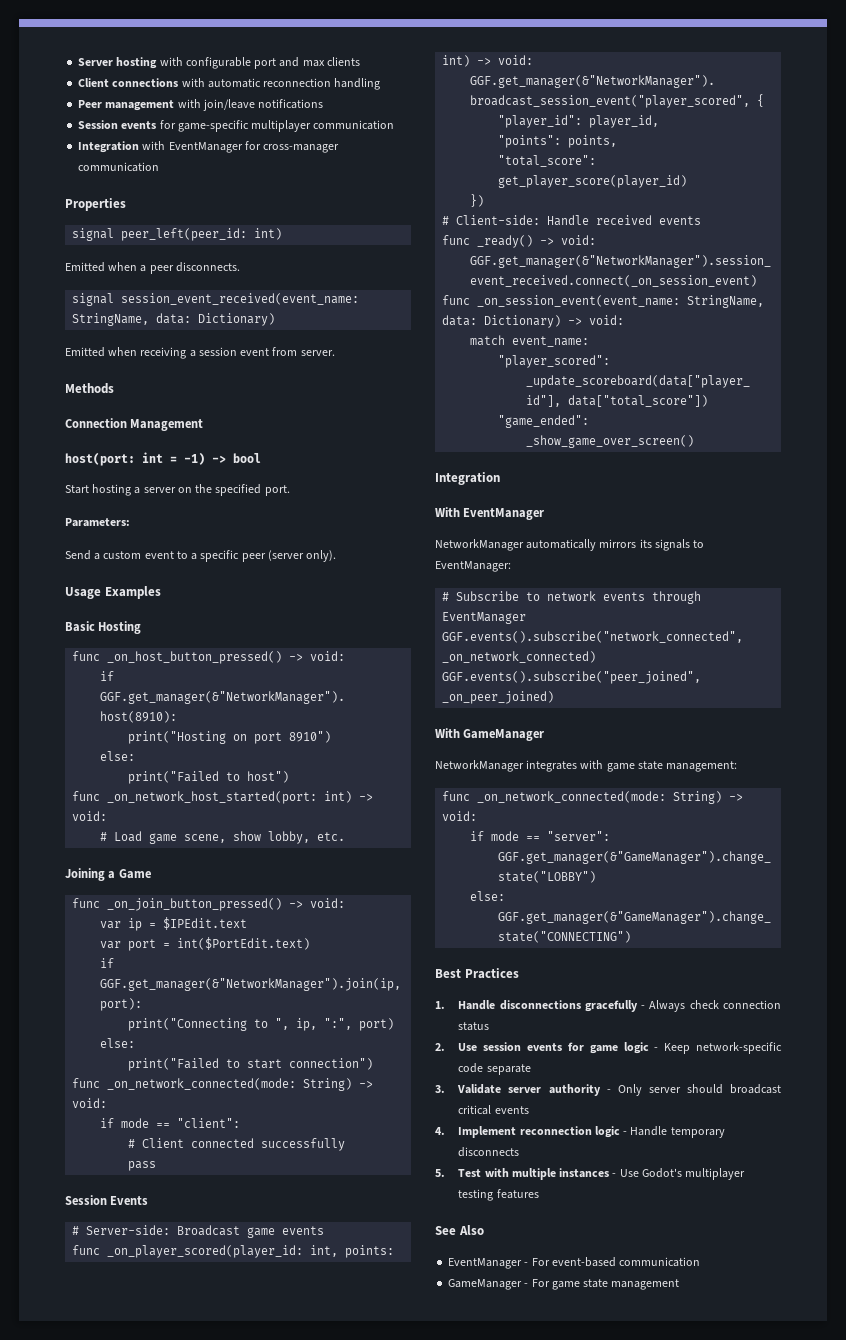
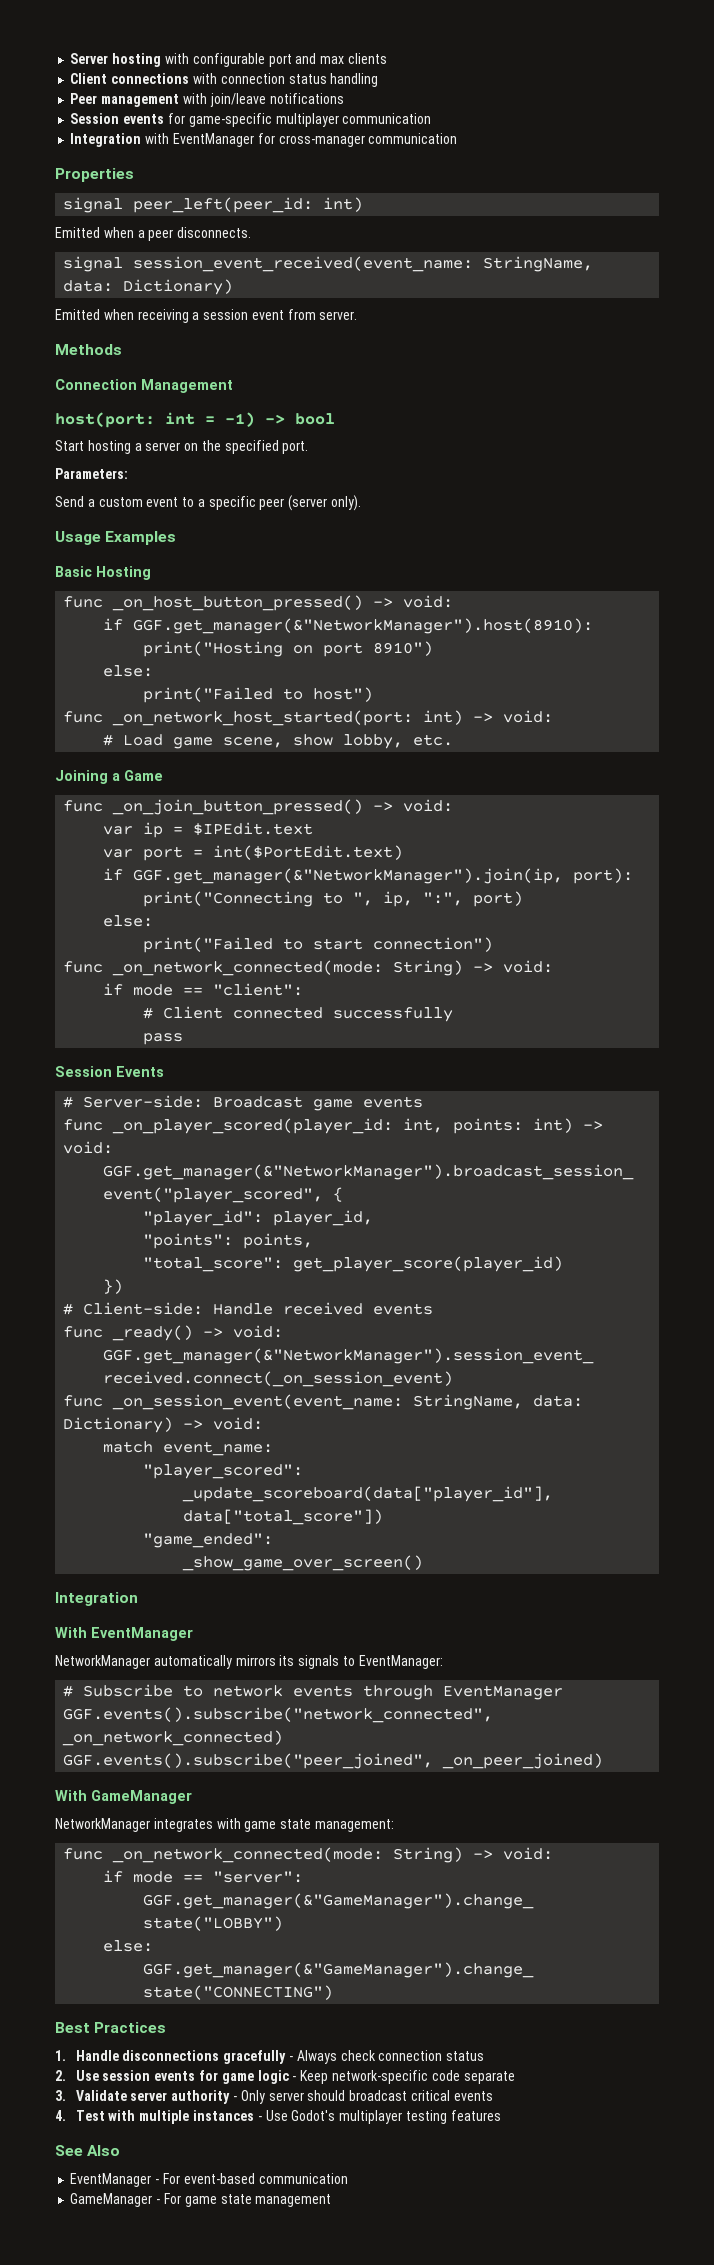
[207,78,332,88] automatic reconnection -> [220,73,327,84] connection status
[458,1126,725,1138] [458,1147,520,1157] [435,1169,445,1177] Implement reconnection logic - Handle temporary disconnects // 5. -> (66, 2115) none

